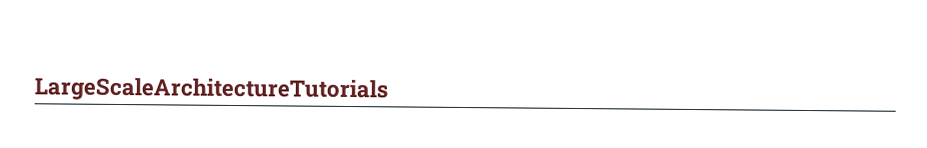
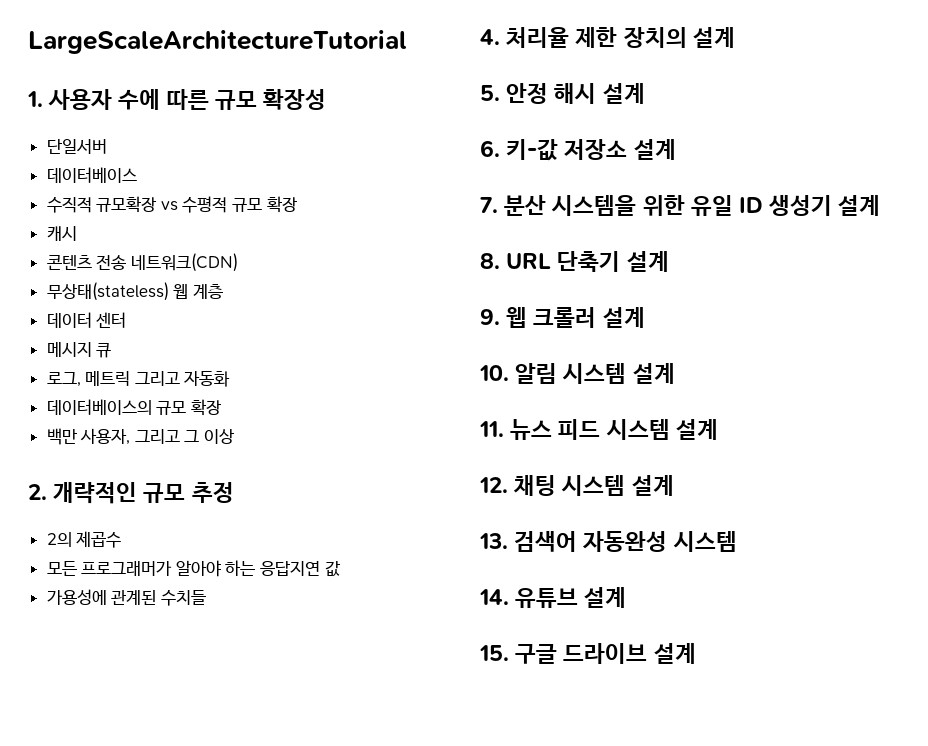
[34,76,388,103] LargeScaleArchitectureTutorials -> [28,30,407,54] [27,89,327,110] [46,139,107,154] [46,167,137,183] [46,196,297,213] [46,226,77,241] [46,253,238,272] [46,282,223,301] [46,312,127,328] [46,342,112,358] [46,371,231,387] [46,399,221,416] [46,428,235,445] [28,482,234,504] [46,531,122,548] [46,560,340,577] [46,589,206,606] [480,27,735,48] [480,83,645,104] [480,139,676,161] [480,195,881,216] [480,251,669,272] [480,307,645,328] [479,363,675,384] [479,419,718,440] [479,475,674,496] [479,531,737,552] [479,587,627,608] [479,643,696,664] LargeScaleArchitectureTutorial // 1. 사용자 수에 따른 규모 확장성 // 단일서버 // 데이터베이스 // 수직적 규모확장 vs 수평적 규모 확장 // 캐시 // 콘텐츠 전송 네트워크(CDN) // 무상태(stateless) 웹 계층 // 데이터 센터 // 메시지 큐 // 로그, 메트릭 그리고 자동화 // 데이터베이스의 규모 확장 // 백만 사용자, 그리고 그 이상 // 2. 개략적인 규모 추정 // 2의 제곱수 // 모든 프로그래머가 알아야 하는 응답지연 값 // 가용성에 관계된 수치들 // 4. 처리율 제한 장치의 설계 // 5. 안정 해시 설계 // 6. 키-값 저장소 설계 // 7. 분산 시스템을 위한 유일 ID 생성기 설계 // 8. URL 단축기 설계 // 9. 웹 크롤러 설계 // 10. 알림 시스템 설계 // 11. 뉴스 피드 시스템 설계 // 12. 채팅 시스템 설계 // 13. 검색어 자동완성 시스템 // 14. 유튜브 설계 // 15. 구글 드라이브 설계

